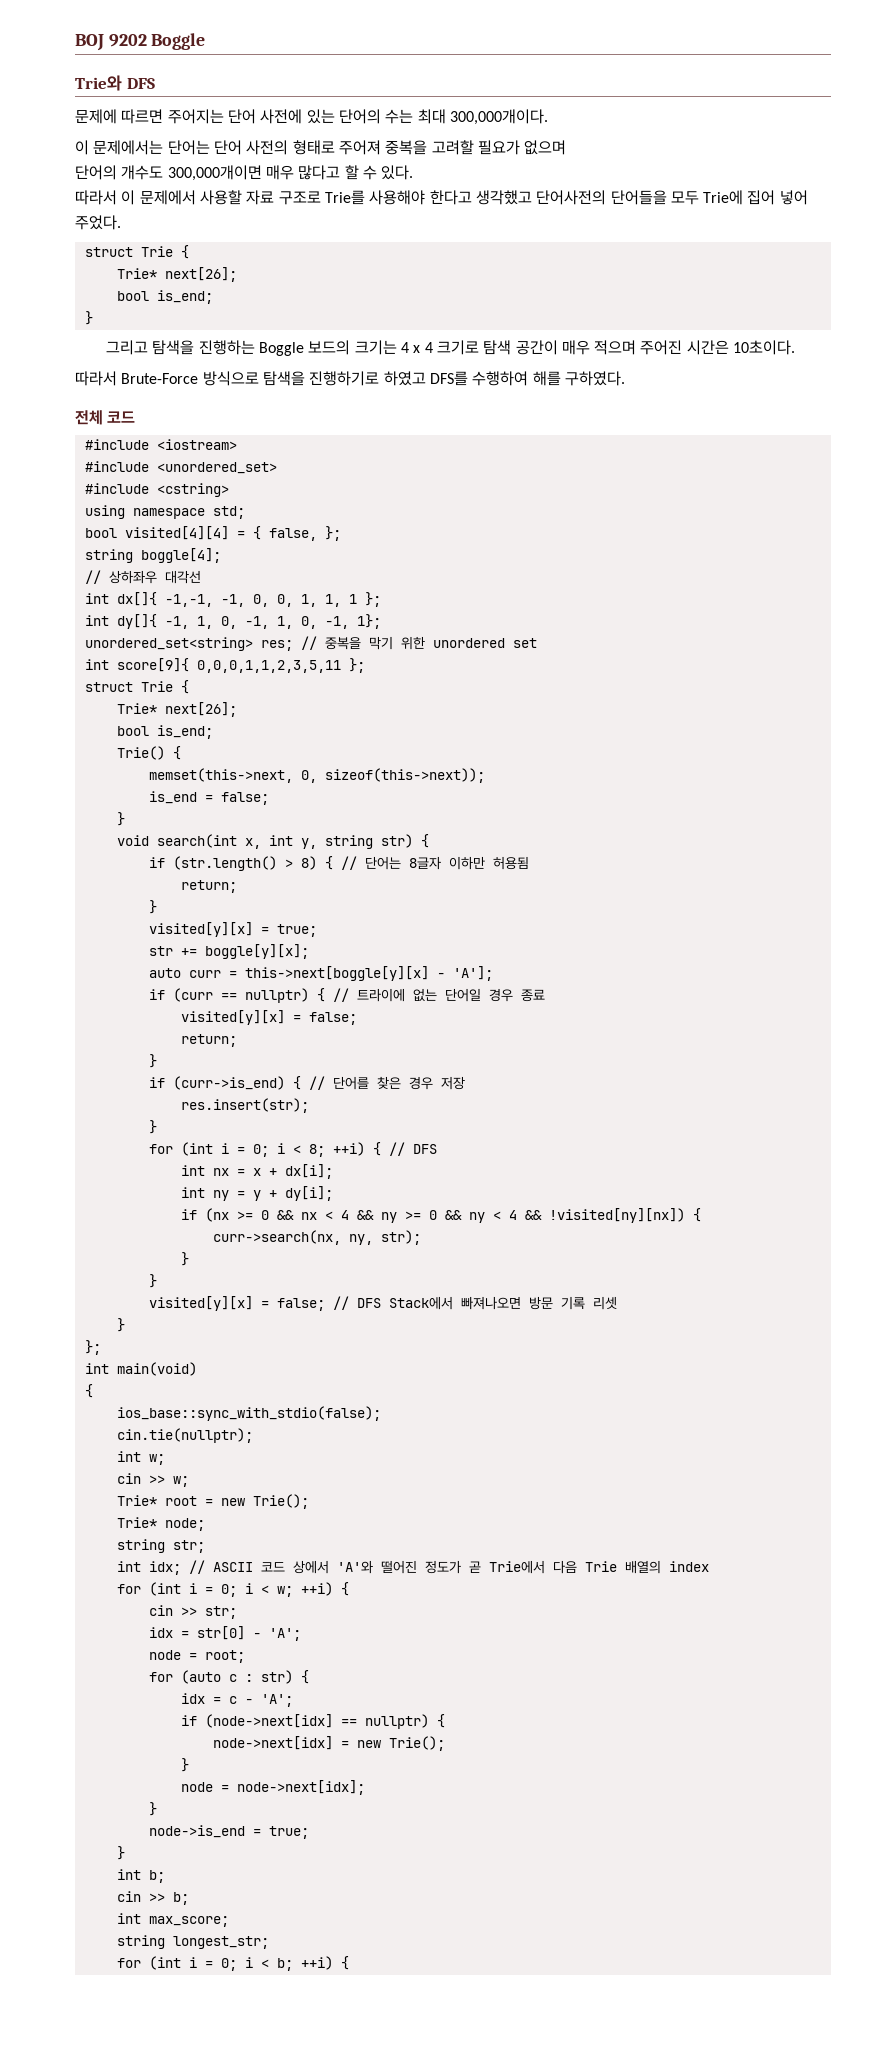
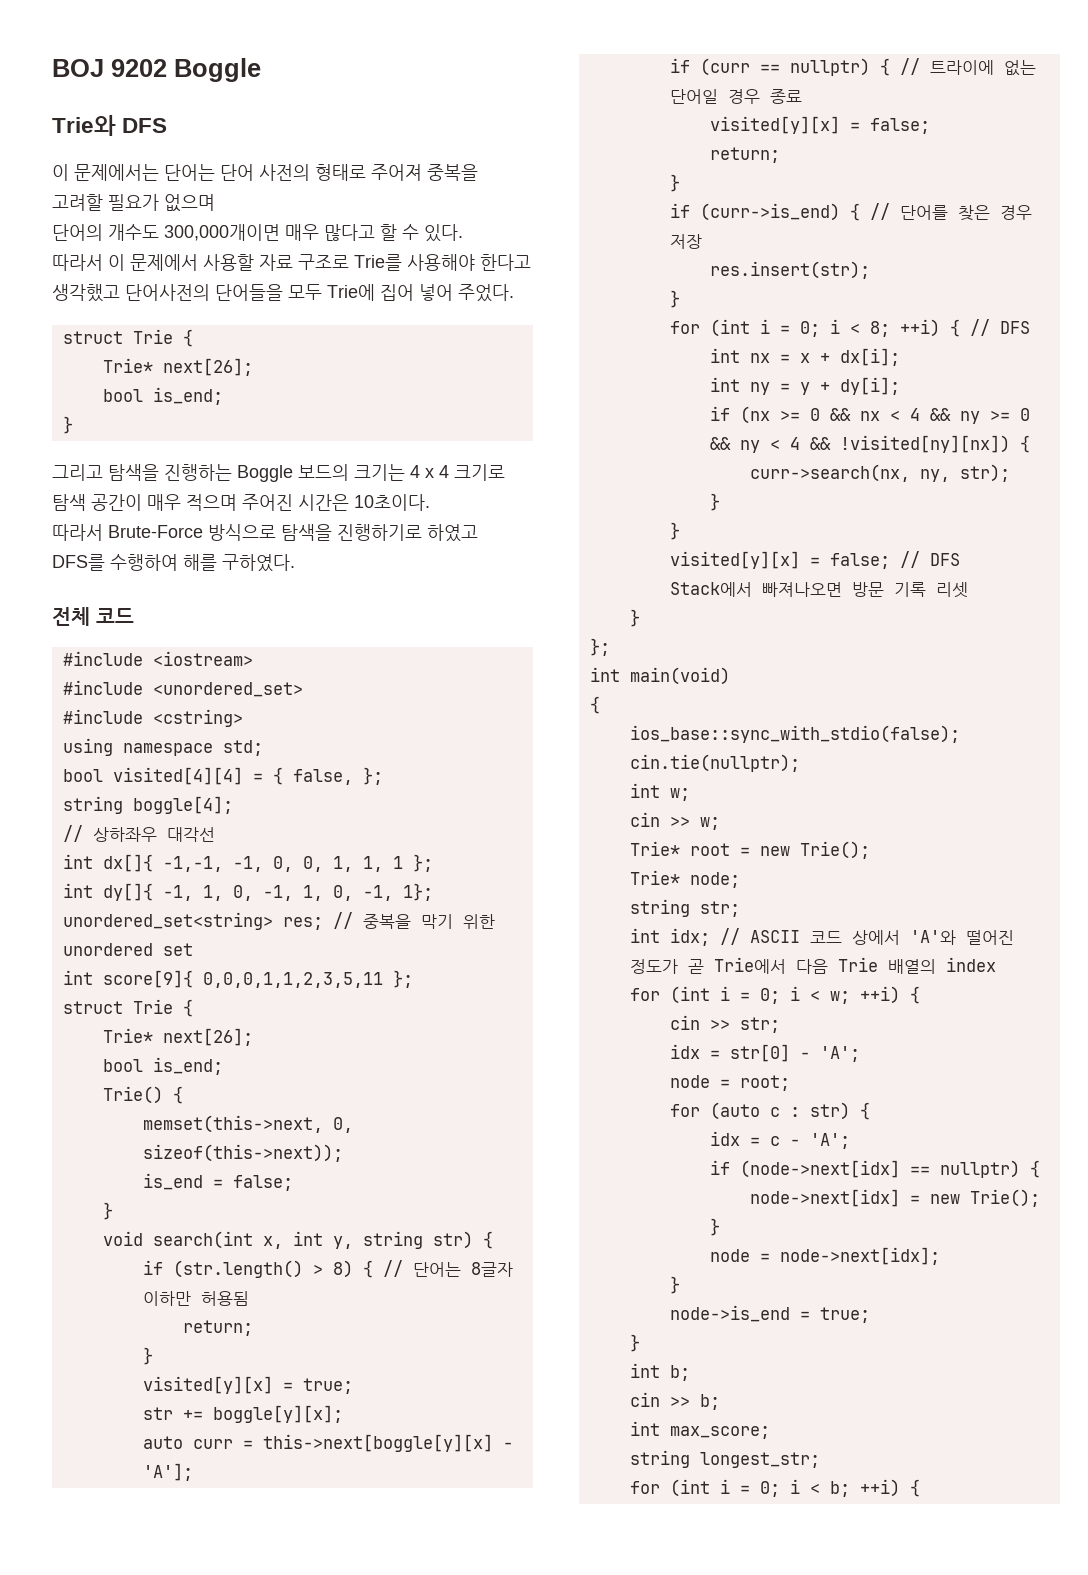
[75,109,548,125] // 문제에 따르면 주어지는 단어 사전에 있는 단어의 수는 최대 300,000개이다. -> (168, 125) none

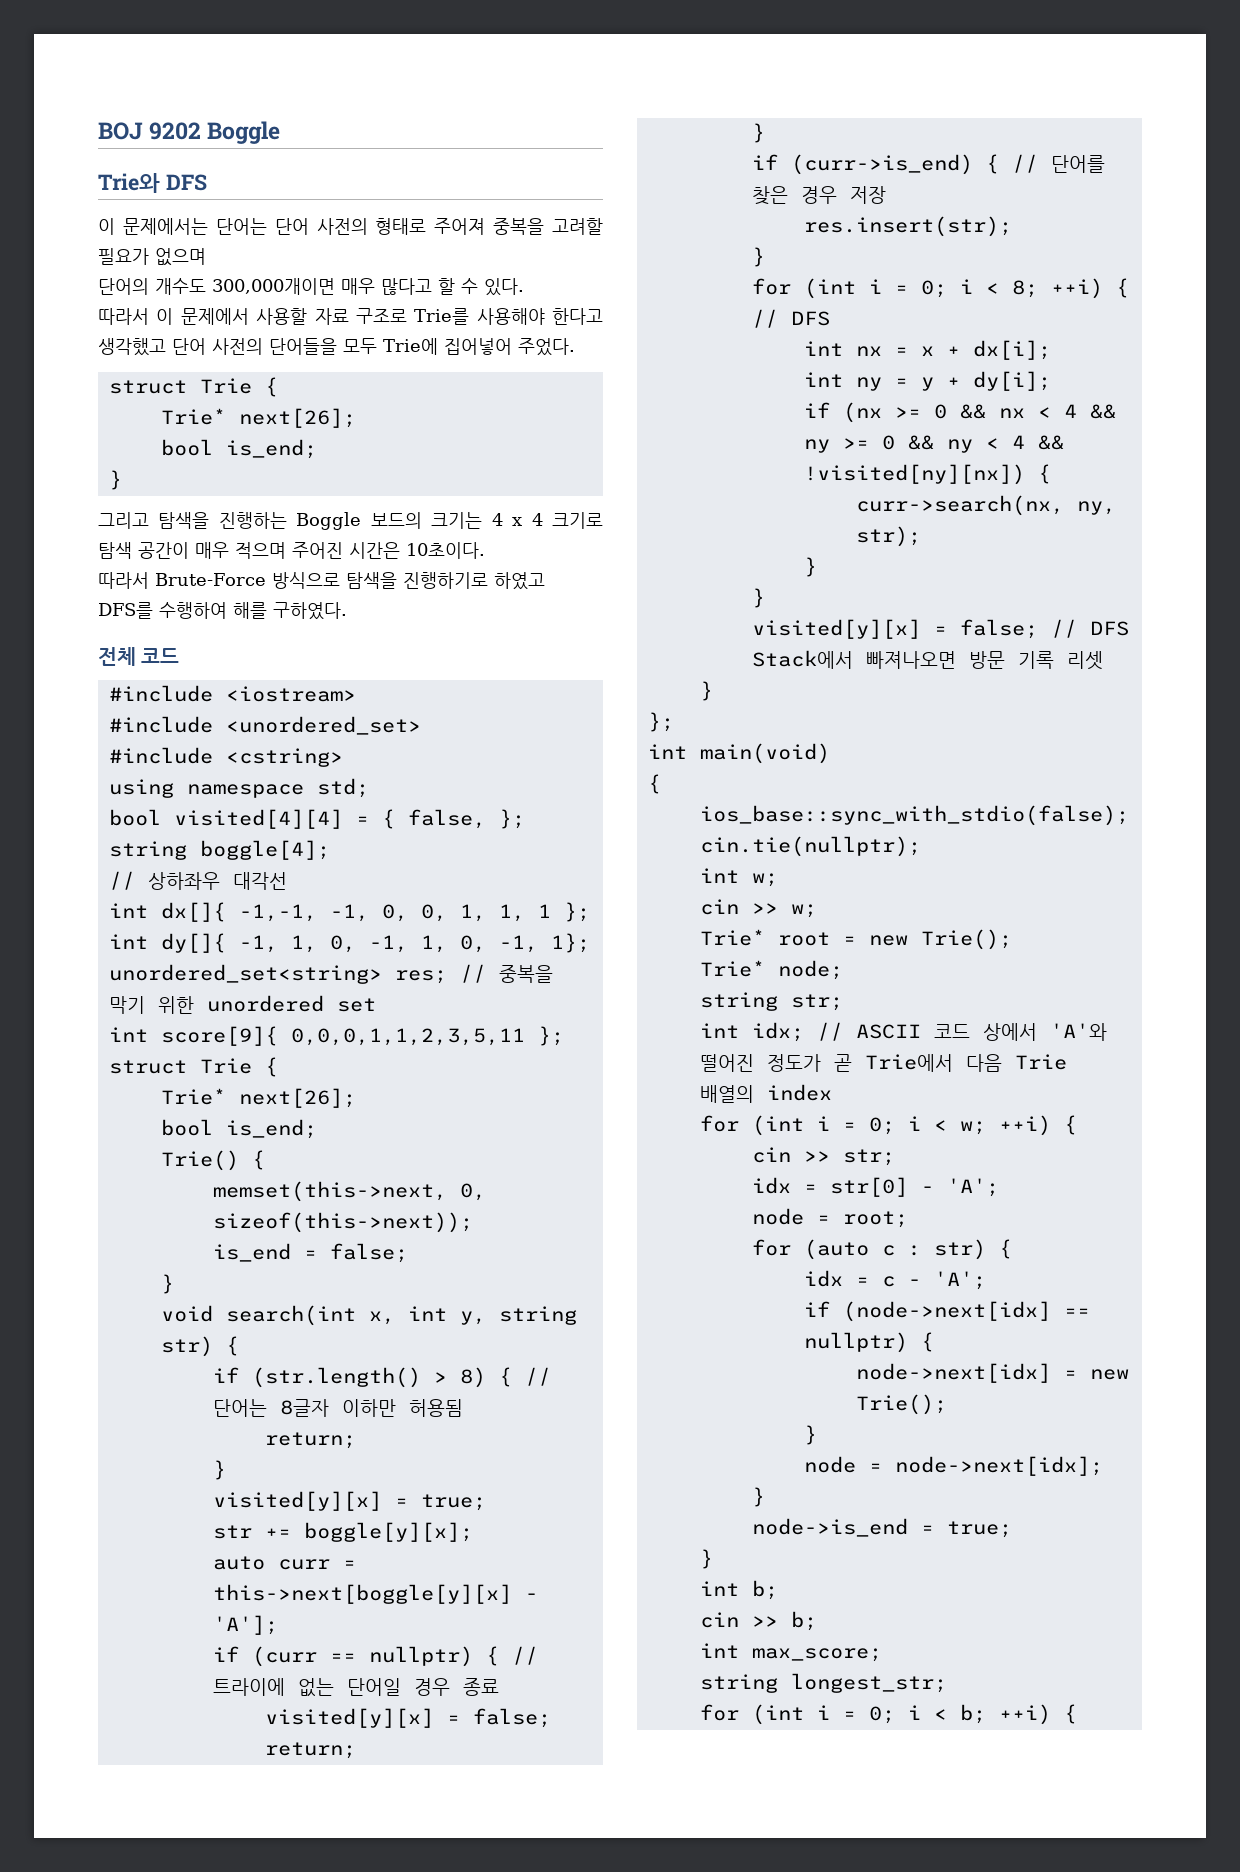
[125,284,210,301] 단어사전의 -> [172,338,263,355] 단어 사전의
[380,284,453,301] 집어 넣어 -> [444,338,512,355] 집어넣어

